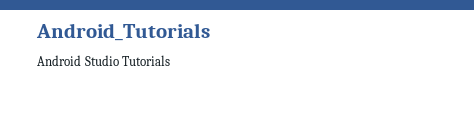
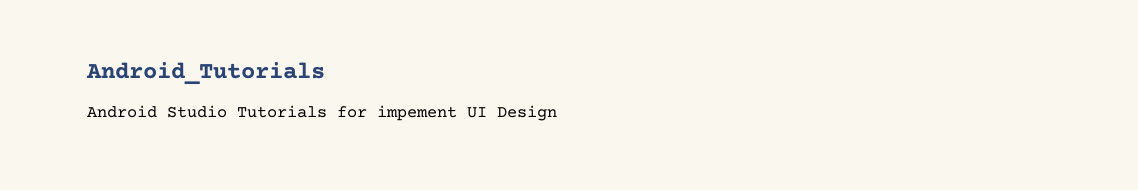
(171, 60) none -> [337,105,557,121] for impement UI Design

